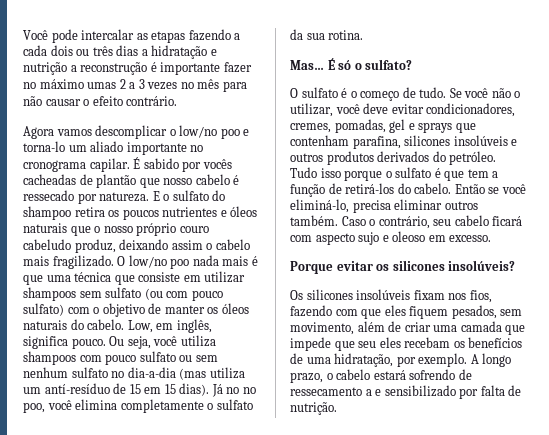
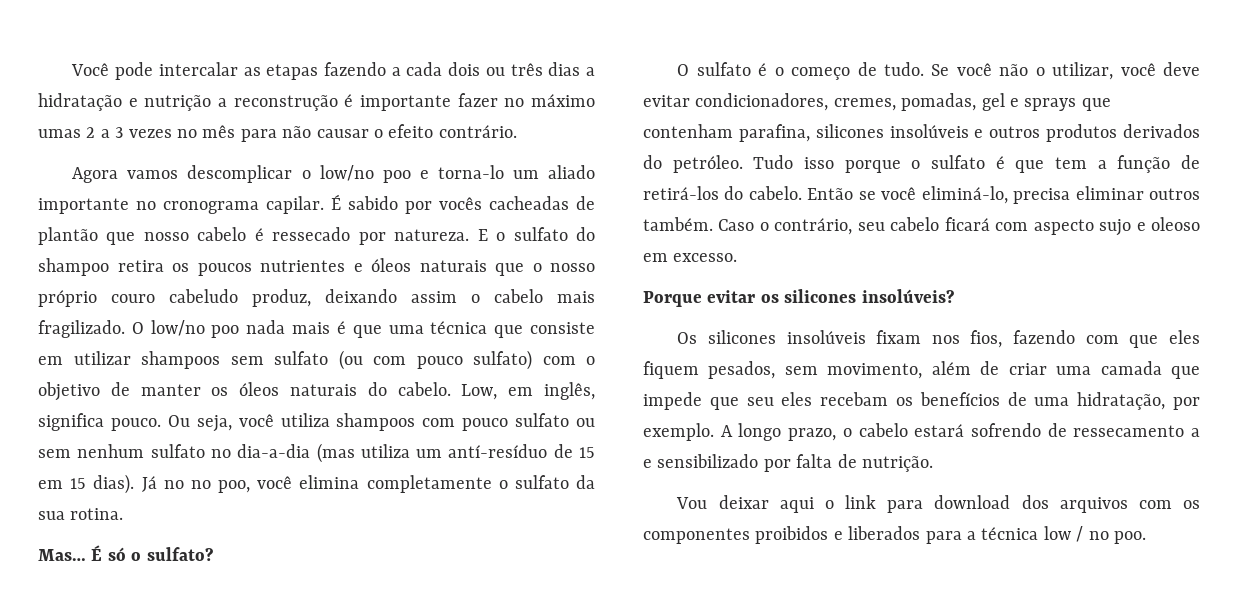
(337, 408) none -> [676,495,1200,513] [643,526,1146,544] // Vou deixar aqui o link para download dos arquivos com os componentes proibidos e liberados para a técnica low / no poo.

